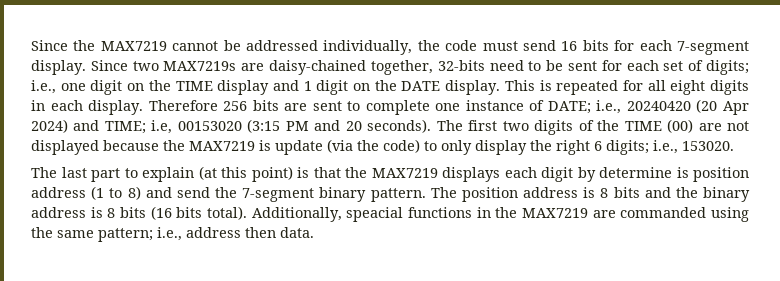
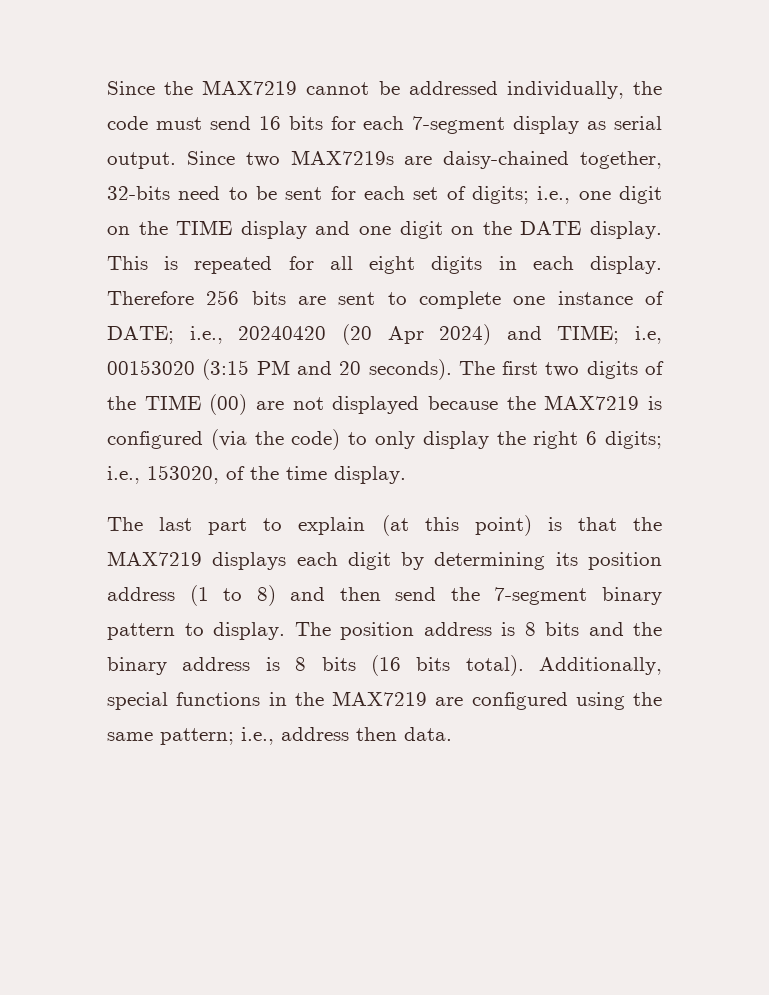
[31,60,86,75] display. -> [513,116,662,134] [107,152,176,169] display as serial output.
[303,81,312,91] 1 -> [359,226,391,235] one
[275,140,323,155] update -> [107,431,203,449] configured
[682,141,734,151] 153020. -> [147,465,406,484] 153020, of the time display.
[599,167,689,178] determine is -> [434,552,578,570] determining its
(172, 192) none -> [339,587,381,601] then
[370,188,426,202] pattern. -> [107,622,285,640] pattern to display.
[346,207,404,222] speacial -> [107,692,168,710] special
[620,207,707,218] commanded -> [471,692,568,710] configured

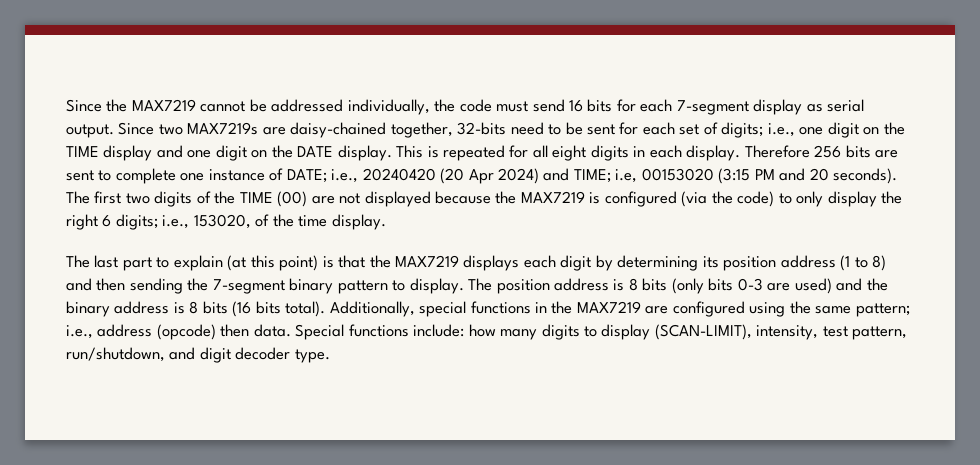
[395,587,437,601] send -> [129,278,183,294] sending
(579, 629) none -> [671,278,832,294] (only bits 0-3 are used)
(349, 734) none -> [156,324,216,340] (opcode)
(452, 734) none -> [295,324,908,340] [66,347,330,363] Special functions include: how many digits to display (SCAN-LIMIT), intensity, test pattern, run/shutdown, and digit decoder type.

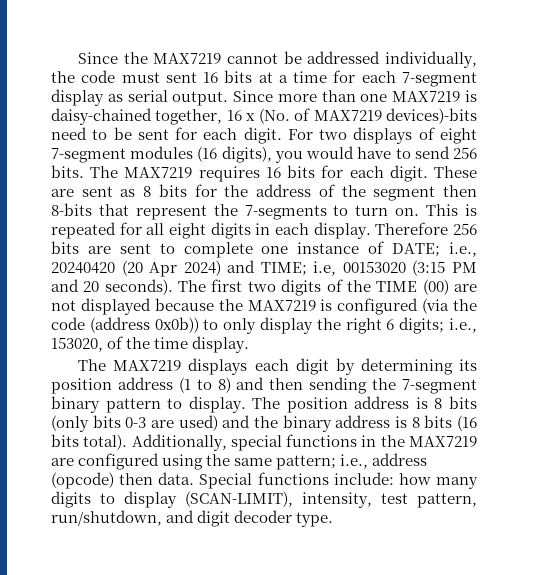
[532,99,613,112] send 16 bits -> [165,70,328,83] sent 16 bits at a time
[158,122,507,138] two MAX7219s are daisy-chained together, 32-bits -> [277,90,477,102] [51,108,478,125] more than one MAX7219 is daisy-chained together, 16 x (No. of MAX7219 devices)-bits
[679,122,905,138] [66,145,392,161] set of digits; i.e., one digit on the TIME display and one digit on the DATE display. -> [243,127,477,144] [51,146,478,163] [51,165,478,182] [51,184,478,201] [51,203,420,220] digit. For two displays of eight 7-segment modules (16 digits), you would have to send 256 bits. The MAX7219 requires 16 bits for each digit. These are sent as 8 bits for the address of the segment then 8-bits that represent the 7-segments to turn on.
[737,191,775,207] code) -> [51,317,199,333] code (address 0x0b))
[94,255,391,271] last part to explain (at this point) is that the -> (107, 365) none

